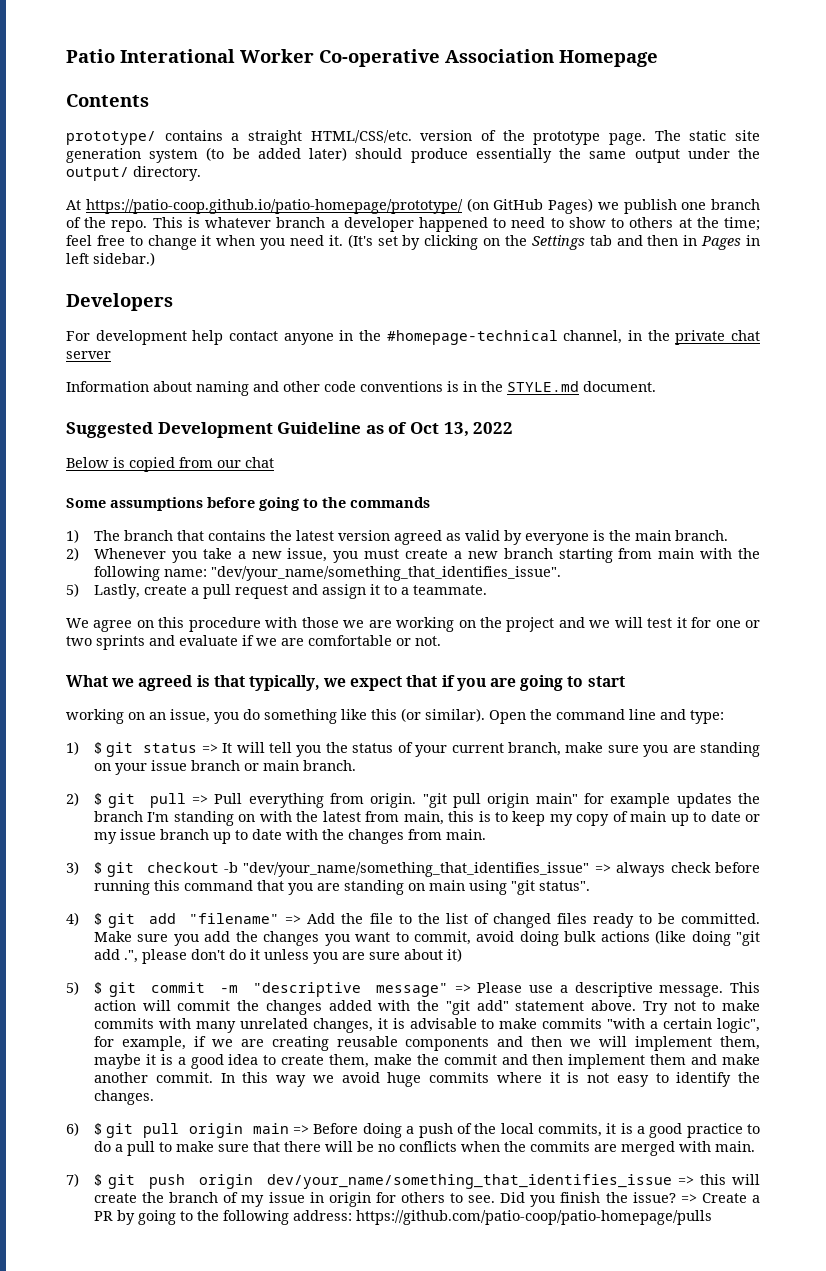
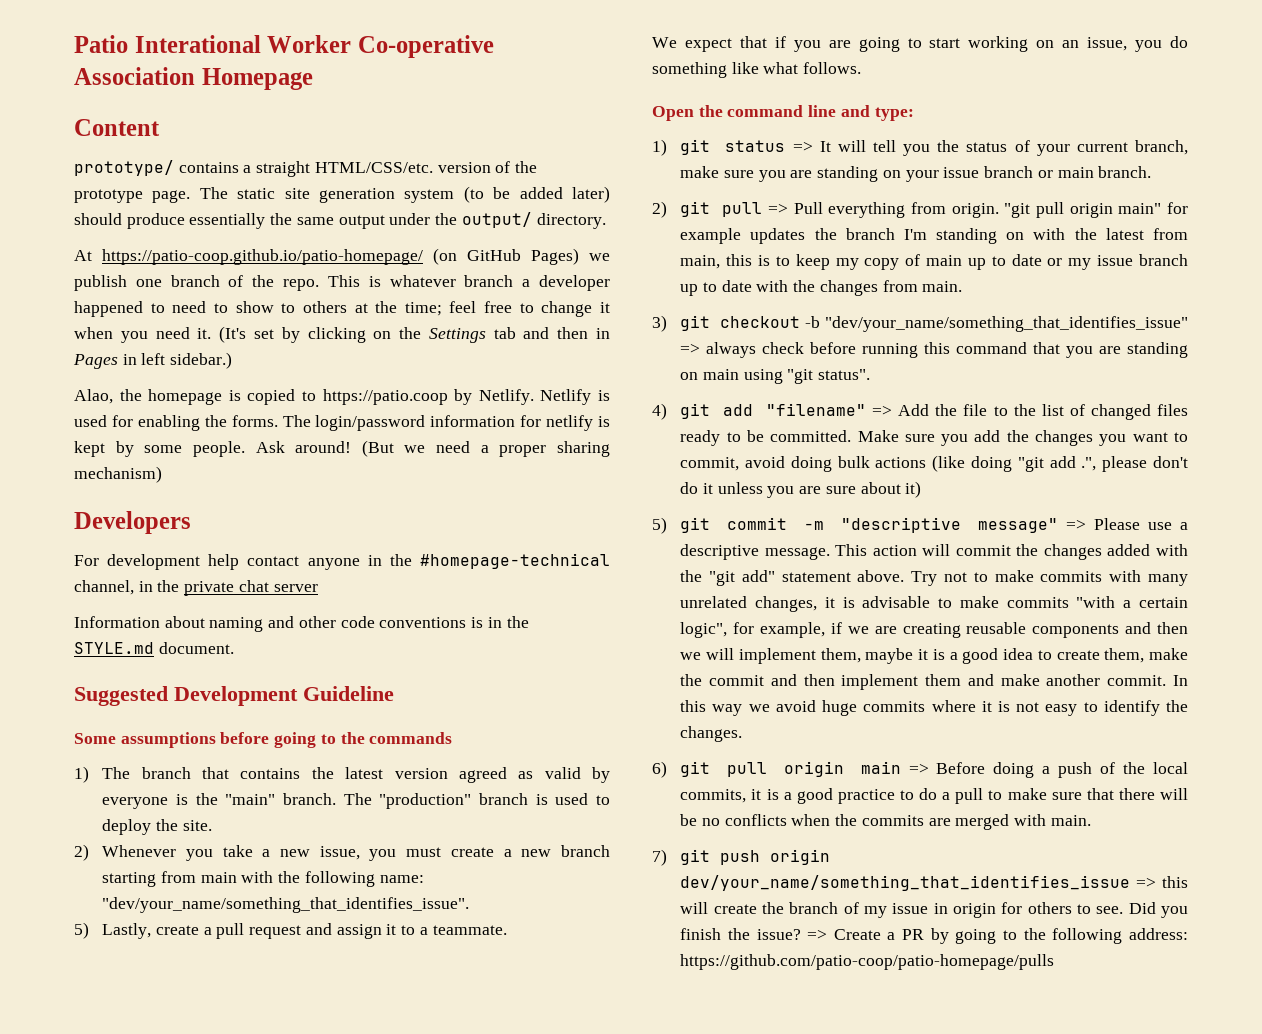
[66,94,149,107] Contents -> [74,119,160,136] Content
[85,199,463,214] https://patio-coop.github.io/patio-homepage/prototype/ -> [102,249,423,265] https://patio-coop.github.io/patio-homepage/
(155, 259) none -> [74,389,611,405] [74,415,610,431] [74,440,610,457] [74,466,162,483] // Alao, the homepage is copied to https://patio.coop by Netlify. Netlify is used for enabling the forms. The login/password information for netlify is kept by some people. Ask around! (But we need a proper sharing mechanism)
[365,422,514,437] [66,457,274,472] as of Oct 13, 2022 // Below is copied from our chat -> (394, 693) none
[635,530,729,541] main branch. -> [225,793,610,809] [102,819,212,835] "main" branch. The "production" branch is used to deploy the site.
[93,617,761,632] [66,635,441,650] [66,675,347,691] agree on this procedure with those we are working on the project and we will test it for one or two sprints and evaluate if we are comfortable or not. // What we agreed is that typically, we -> (677, 42) none
(625, 681) // -> (961, 43) none
[371,708,485,722] this (or similar). -> [763,62,862,74] what follows. //
[94,742,103,754] $ -> (667, 147) none
[94,793,103,805] $ -> (667, 209) none
[94,862,103,874] $ -> (667, 323) none
[94,913,103,925] $ -> (667, 411) none
[94,982,103,994] $ -> (667, 525) none
[94,1123,103,1135] $ -> (667, 769) none
[94,1174,103,1186] $ -> (667, 857) none

